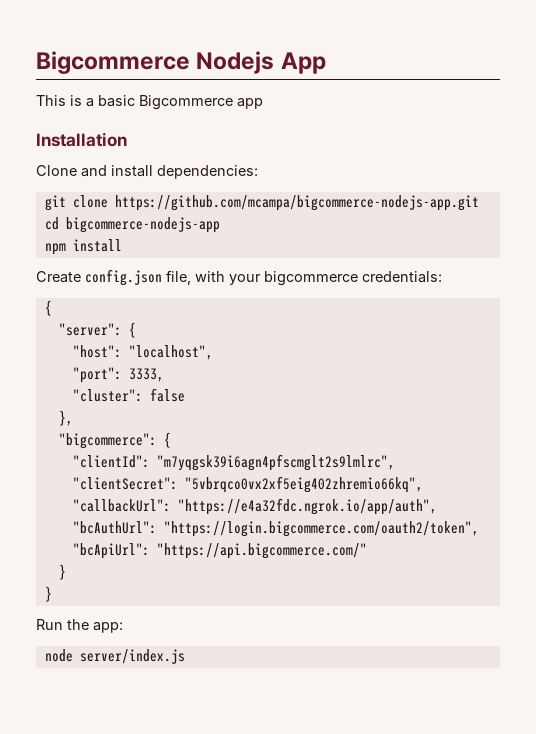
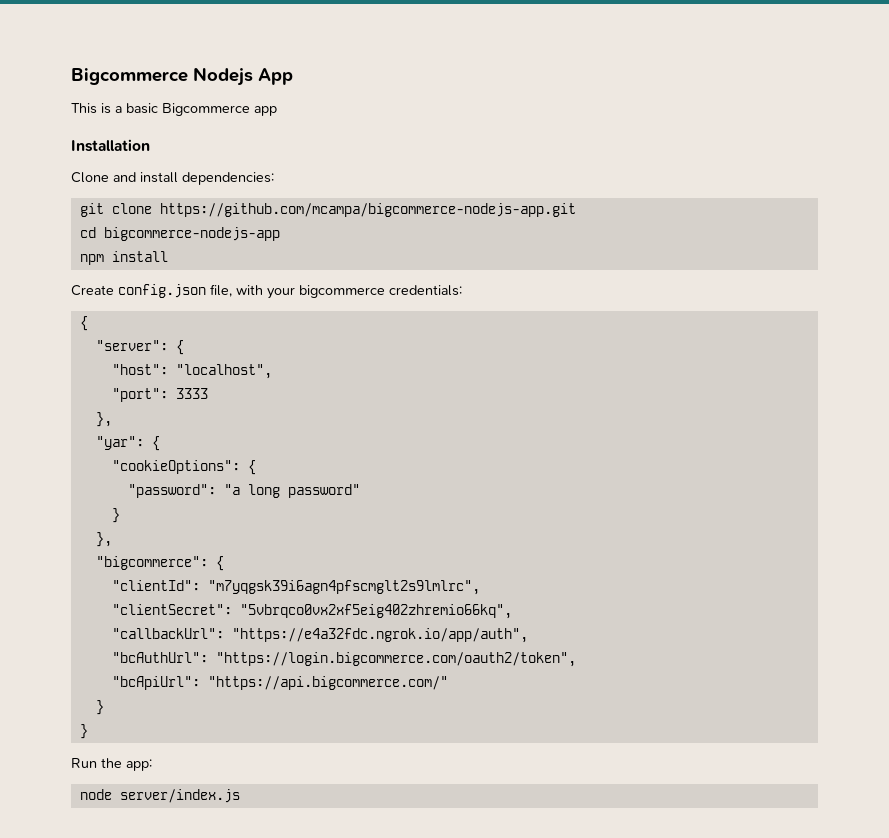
[128,368,164,382] [72,388,185,402] 3333, // "cluster": false -> [175,388,208,399] [95,412,112,427] [95,436,160,451] [111,460,256,475] [127,484,360,498] [111,508,120,523] 3333 // }, // "yar": { // "cookieOptions": { // "password": "a long password" // }

